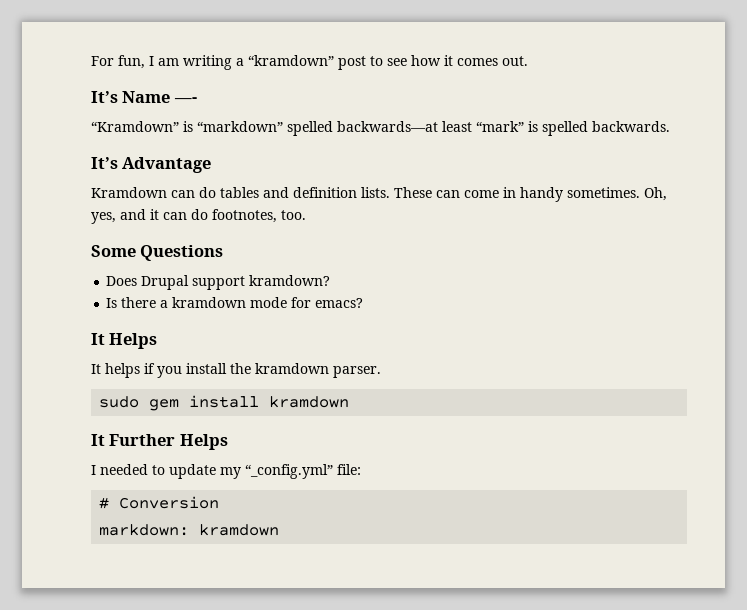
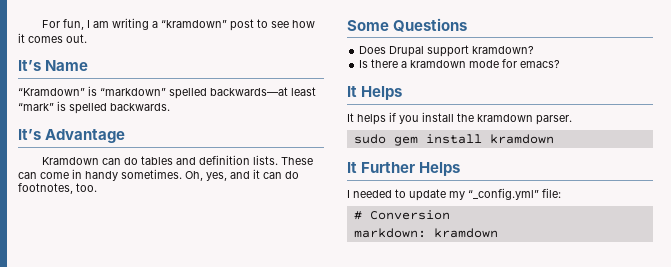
[173,97,197,103] —- -> (89, 65) none

